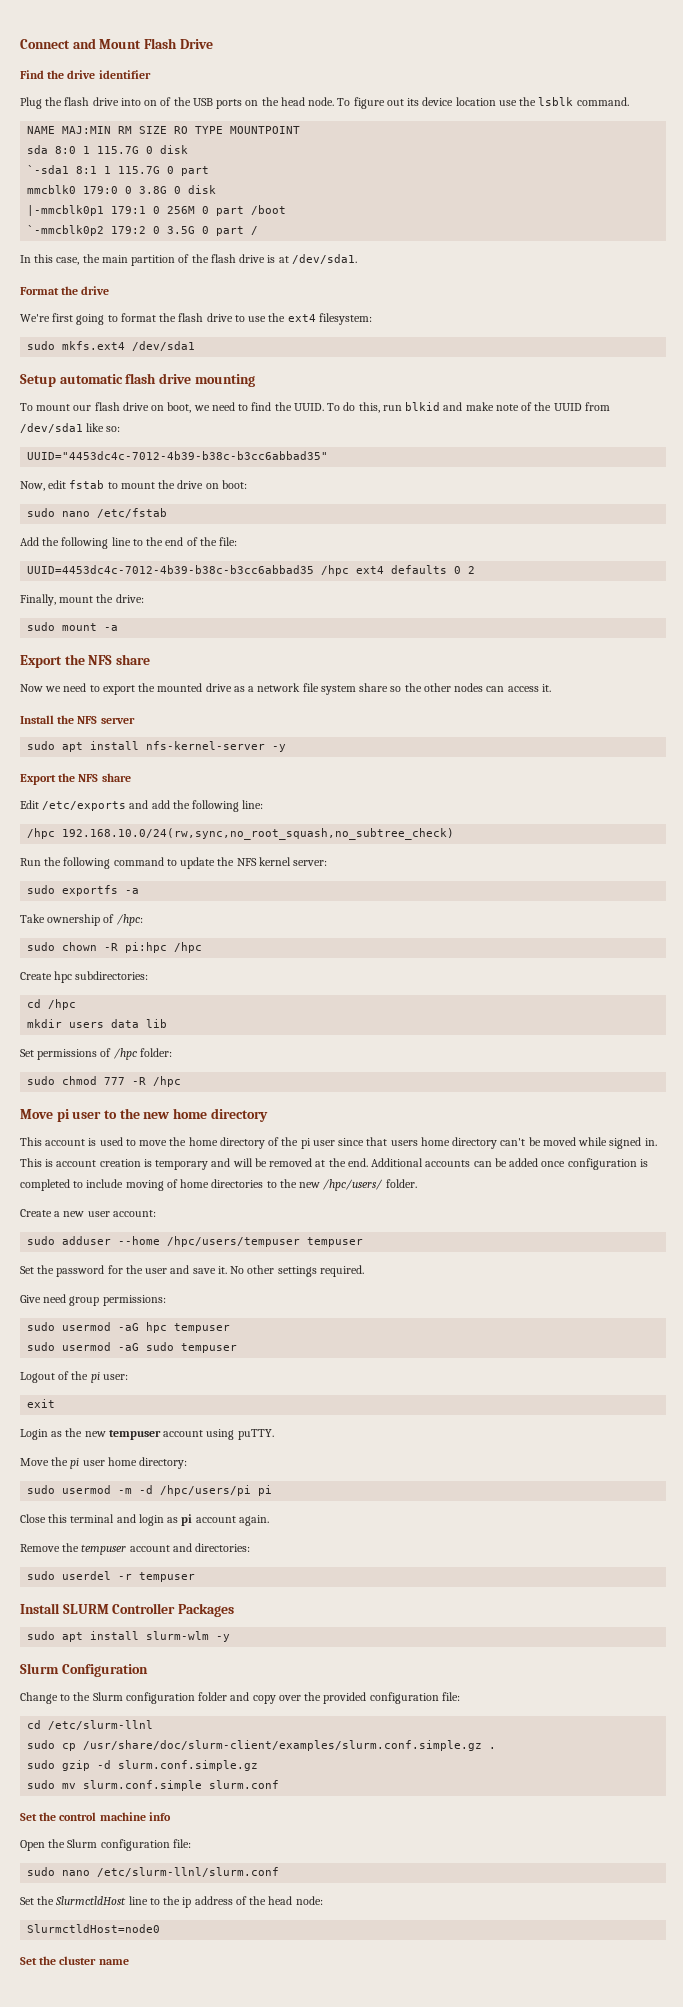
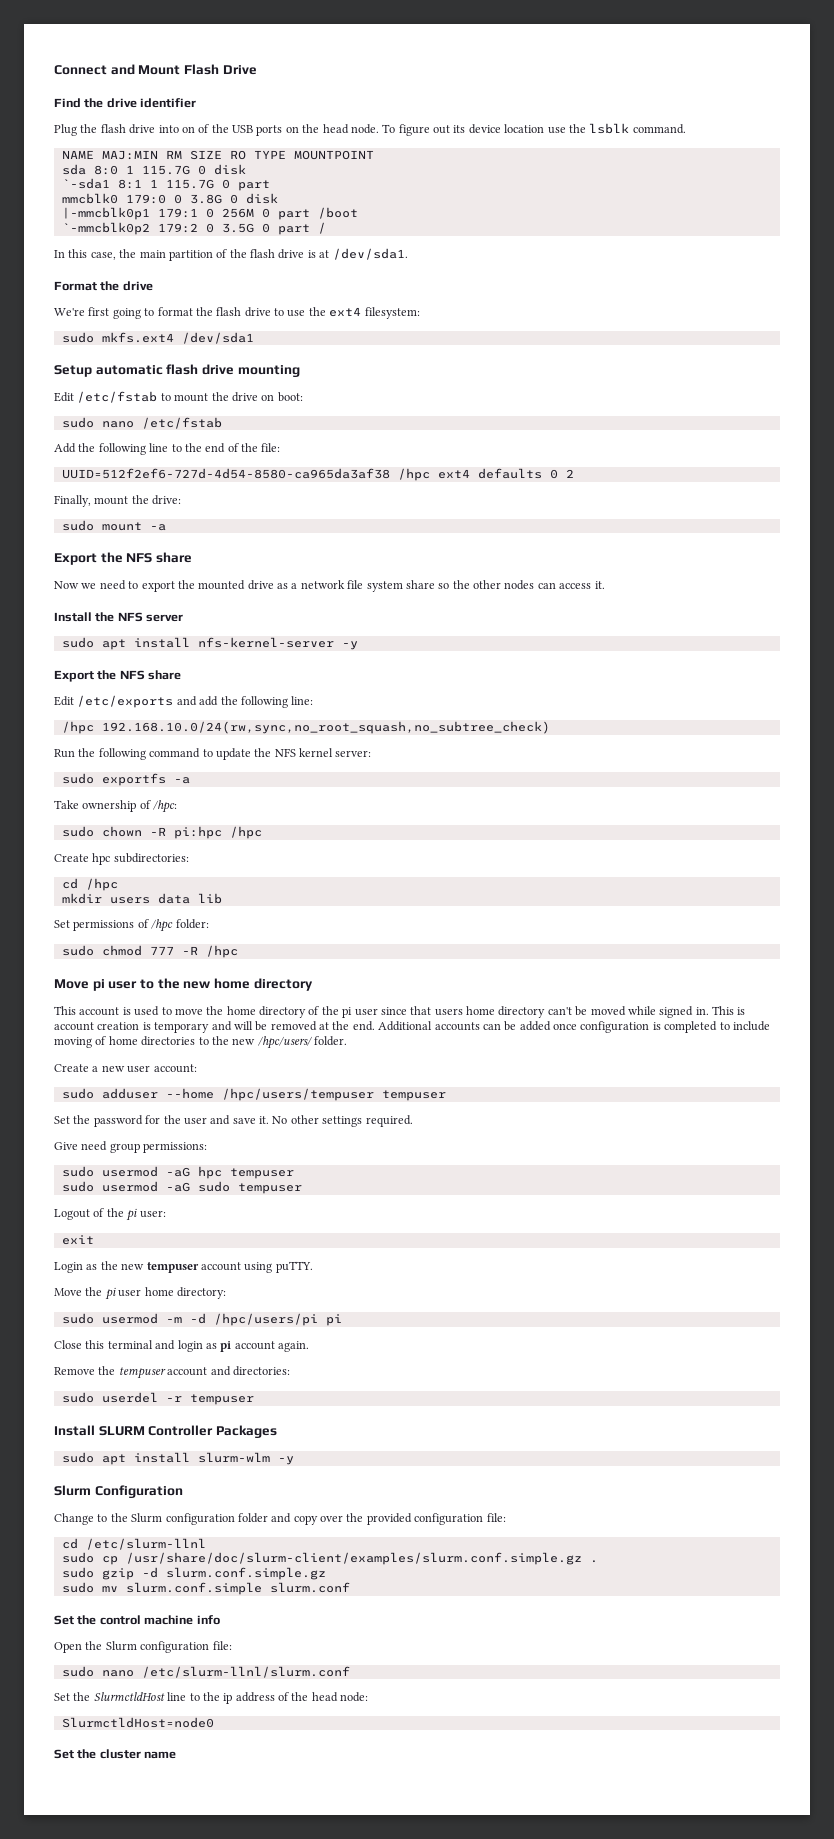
[20,402,610,413] [20,423,121,433] [27,451,329,460] [20,480,105,491] To mount our flash drive on boot, we need to find the UUID. To do this, run blkid and make note of the UUID from /dev/sda1 like so: // UUID="4453dc4c-7012-4b39-b38c-b3cc6abbad35" // Now, edit fstab -> [54,391,158,403] Edit /etc/fstab
[27,565,315,574] UUID=4453dc4c-7012-4b39-b38c-b3cc6abbad35 -> [61,468,390,479] UUID=512f2ef6-727d-4d54-8580-ca965da3af38

